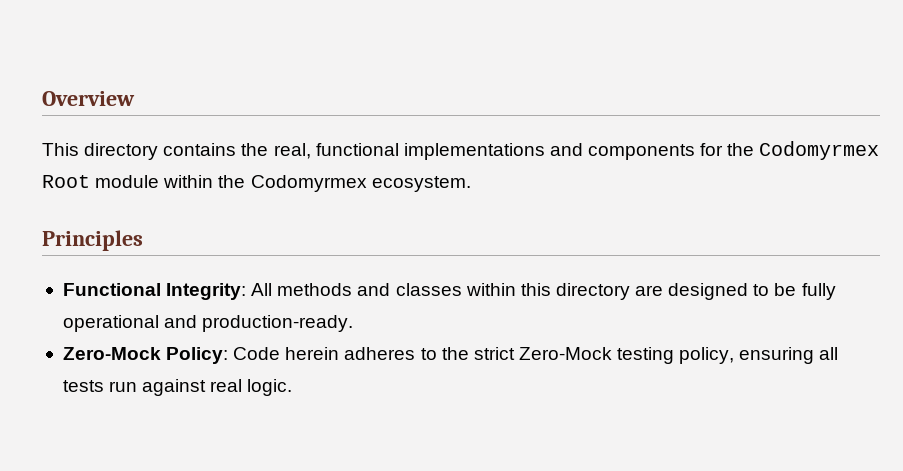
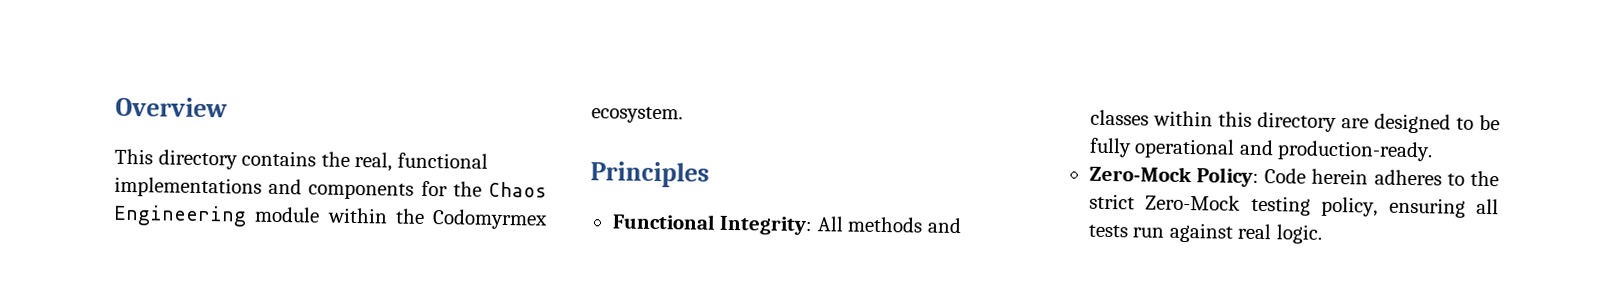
[759,141,880,160] [42,175,90,188] Codomyrmex Root -> [487,181,547,198] [113,204,247,227] Chaos Engineering

